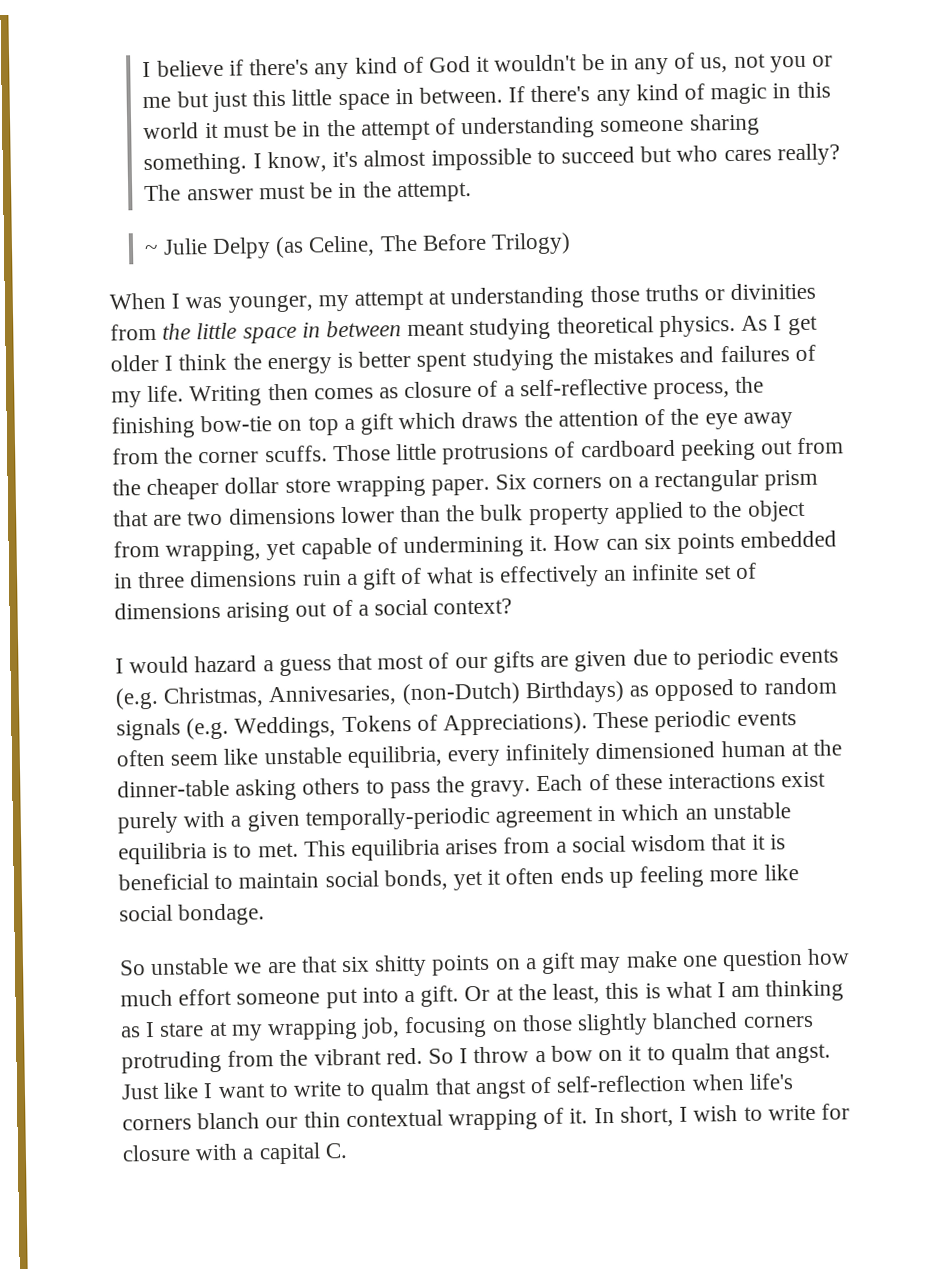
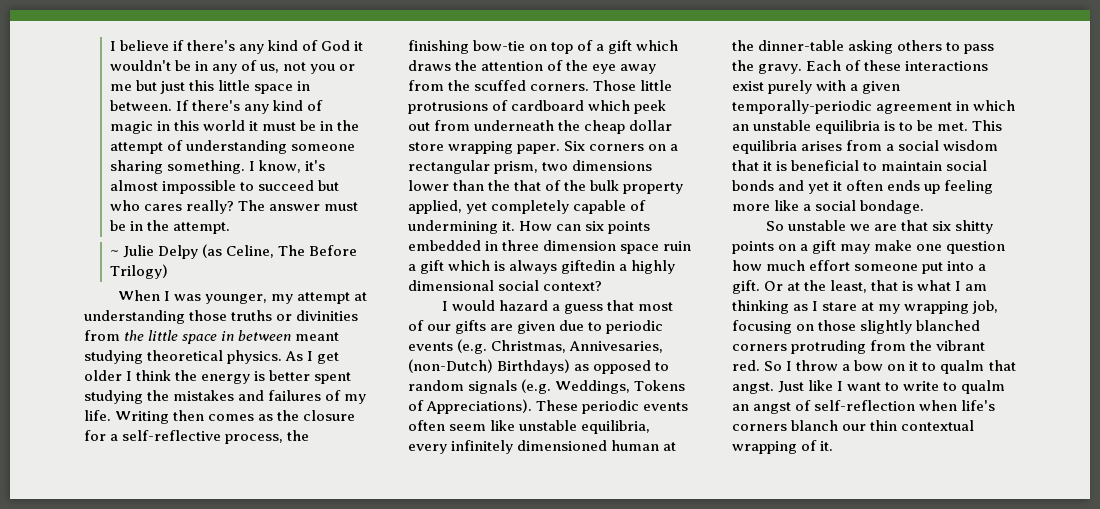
[404,380,499,399] closure of -> [277,410,356,421] [84,430,106,441] the closure for
(339, 426) none -> [577,40,594,51] of
[198,445,328,464] corner scuffs. -> [474,80,590,91] scuffed corners.
[680,437,845,461] [112,477,220,501] peeking out from the cheaper -> [588,100,667,114] [408,120,626,134] which peek out from underneath the cheap
[764,469,819,491] [113,510,183,527] prism that are -> [494,161,539,174] prism,
[480,499,806,526] [113,540,297,562] bulk property applied to the object from wrapping, yet -> [514,180,684,194] [408,200,570,214] that of the bulk property applied, yet completely
[189,569,298,588] dimensions -> [543,240,660,254] dimension space
[400,562,757,588] [114,599,369,623] of what is effectively an infinite set of dimensions arising out of a -> [448,260,676,274] [408,280,494,291] which is always giftedin a highly dimensional
(253, 850) none -> [917,120,934,131] be
[383,869,448,891] bonds, -> [732,180,805,191] bonds and
(799, 872) none -> [803,204,812,211] a
[605,982,640,1000] this -> [871,280,899,291] that
[434,1078,472,1095] that -> [732,404,749,411] an
[593,1103,850,1127] [122,1142,348,1165] In short, I wish to write for closure with a capital C. -> (834, 446) none

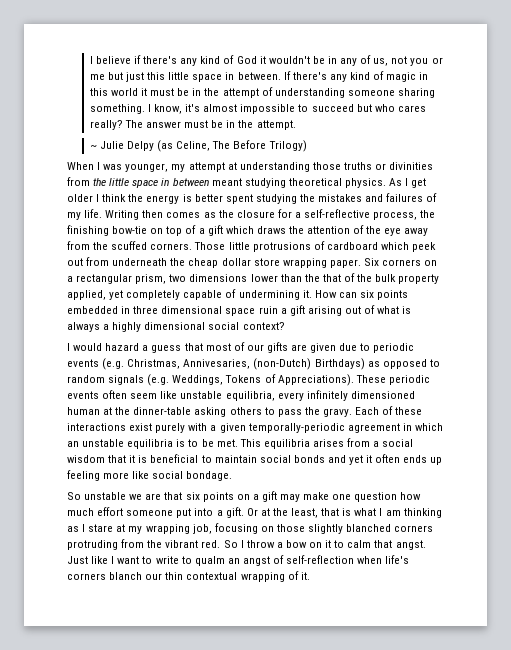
[543,240,617,251] dimension -> [161,306,223,314] dimensional
[448,260,491,271] which -> [307,305,400,316] arising out of what
[561,260,616,274] giftedin -> (100, 327) none
[803,204,812,211] a -> (150, 475) none
[955,220,994,234] shitty -> (200, 496) none
[940,360,985,374] qualm -> [347,540,372,548] calm

